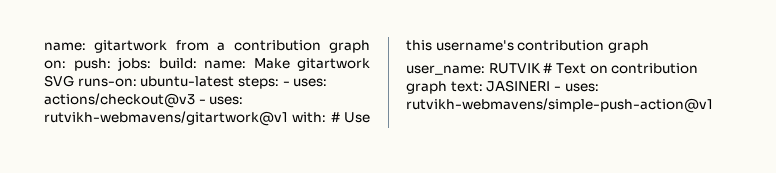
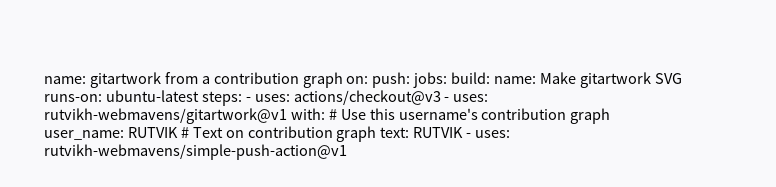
[486,80,551,92] JASINERI -> [413,127,464,138] RUTVIK

